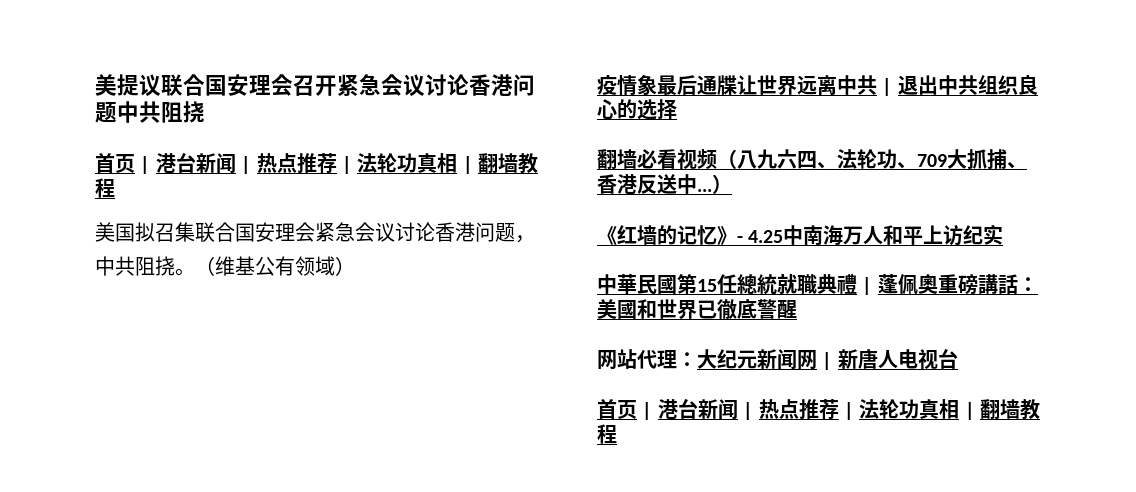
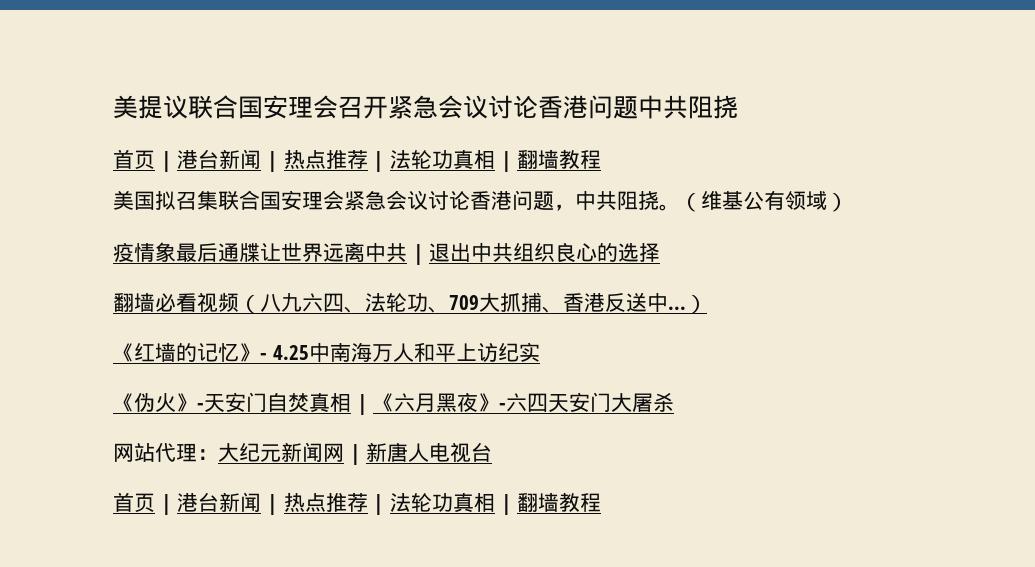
[597,274,1038,295] [597,299,797,320] 中華民國第15任總統就職典禮 | 蓬佩奧重磅講話：美國和世界已徹底警醒 -> [113,392,675,415] 《伪火》-天安门自焚真相 | 《六月黑夜》-六四天安门大屠杀

